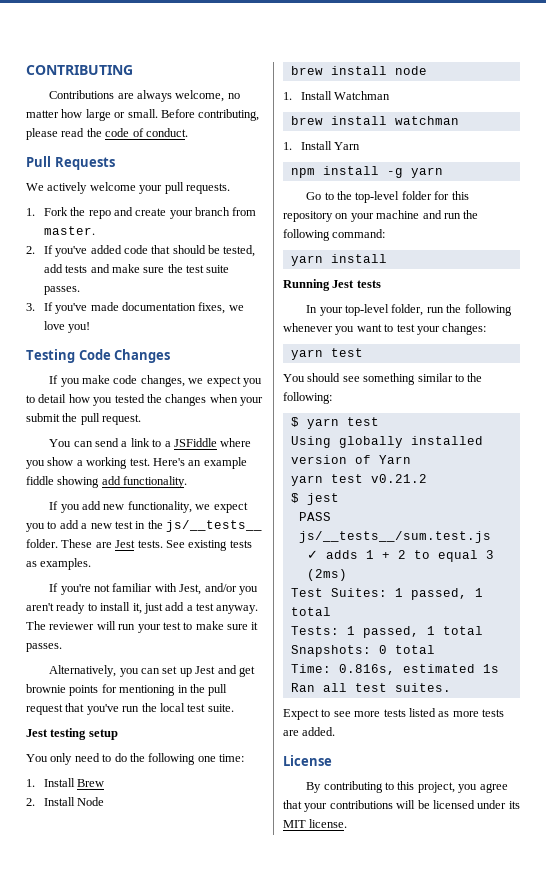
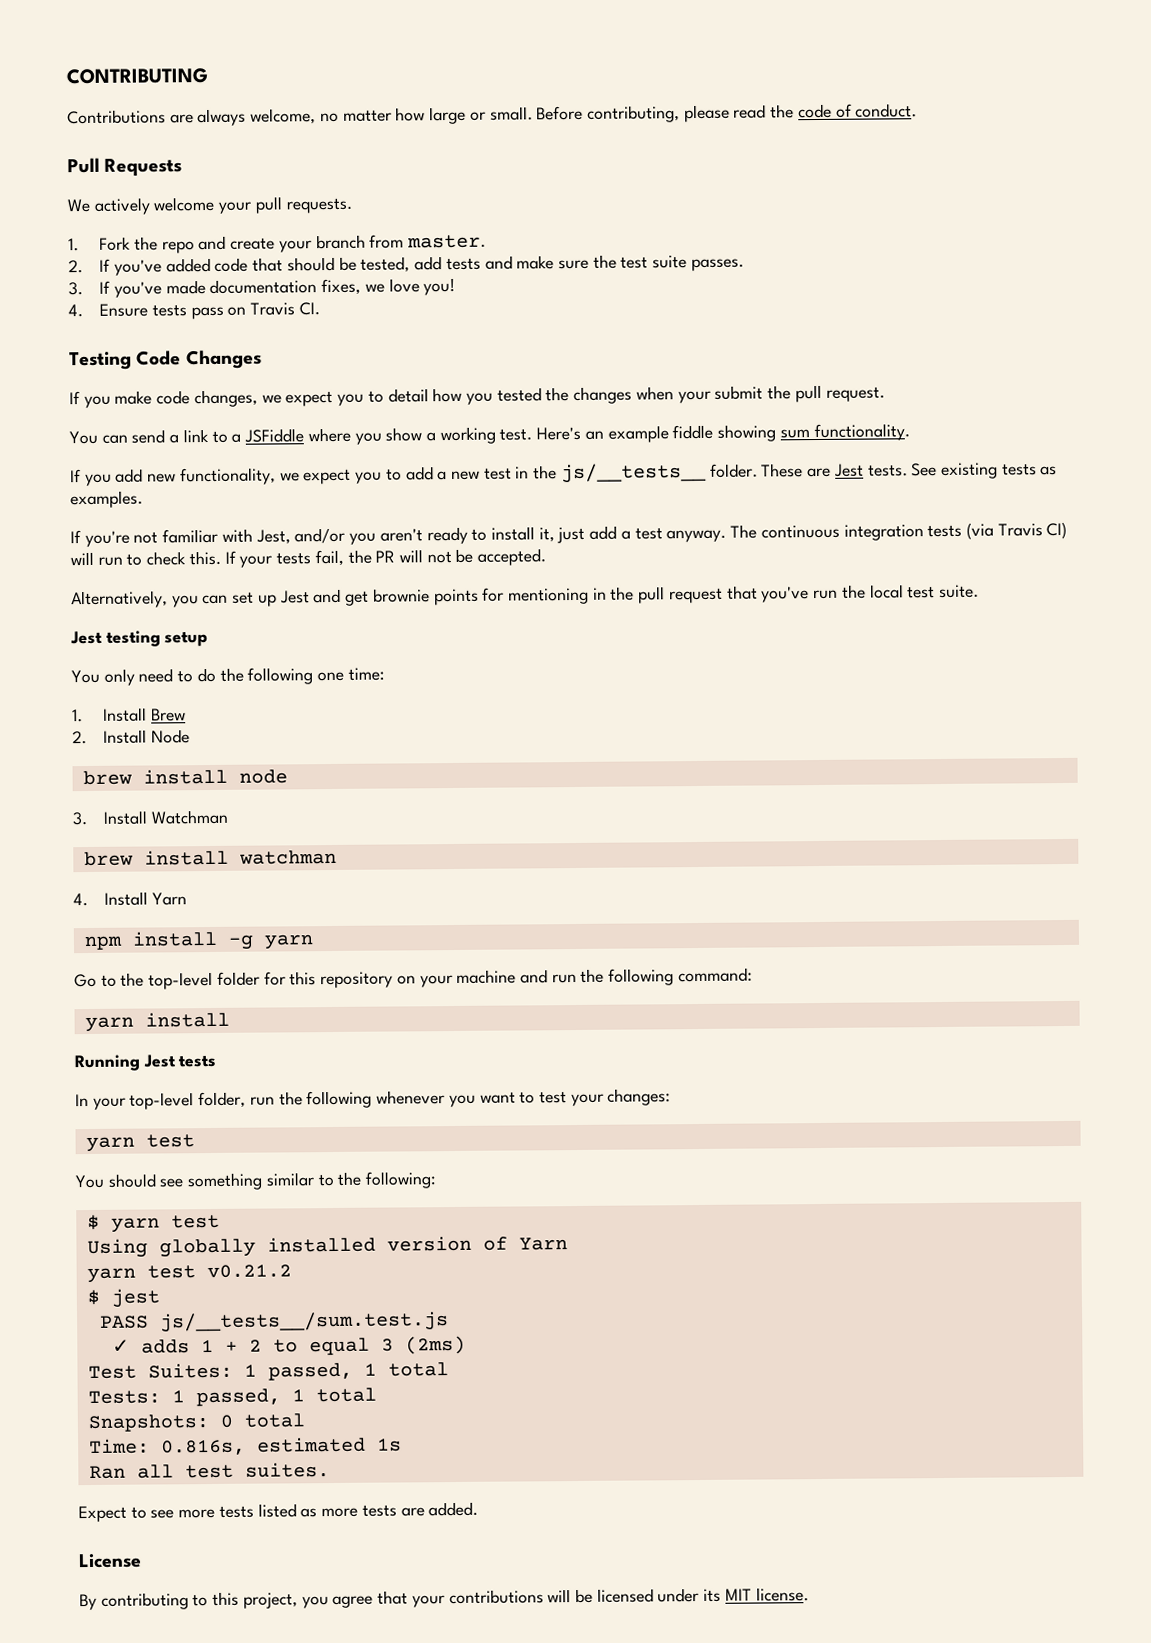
(91, 327) none -> [68,302,320,320] // 4. Ensure tests pass on Travis CI.
[101,476,121,485] add -> [779,429,810,439] sum
[49,621,259,633] [26,643,62,652] reviewer will run your test to make sure it passes. -> [760,521,1068,541] [70,548,547,568] continuous integration tests (via Travis CI) will run to check this. If your tests fail, the PR will not be accepted.
[283,92,292,100] 1. -> [72,812,88,826] 3.
[283,142,292,150] 1. -> [73,893,88,907] 4.

